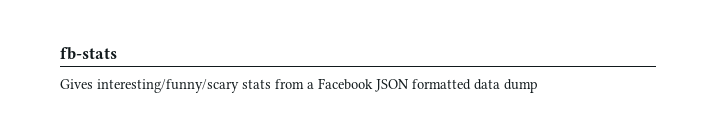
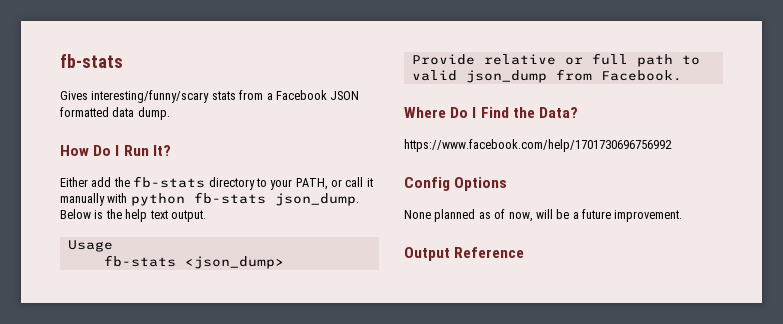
[504,79,538,93] dump -> [137,107,170,120] [60,145,171,156] [60,176,373,190] [60,192,359,206] [60,209,206,222] [67,240,113,252] [103,255,284,269] [411,53,700,67] [411,69,682,83] [404,107,578,118] [404,139,672,152] [404,177,508,191] [404,209,683,222] [404,247,525,261] dump. // How Do I Run It? // Either add the fb-stats directory to your PATH, or call it manually with python fb-stats json_dump. Below is the help text output. // Usage // fb-stats <json_dump> // Provide relative or full path to valid json_dump from Facebook. // Where Do I Find the Data? // https://www.facebook.com/help/1701730696756992 // Config Options // None planned as of now, will be a future improvement. // Output Reference

